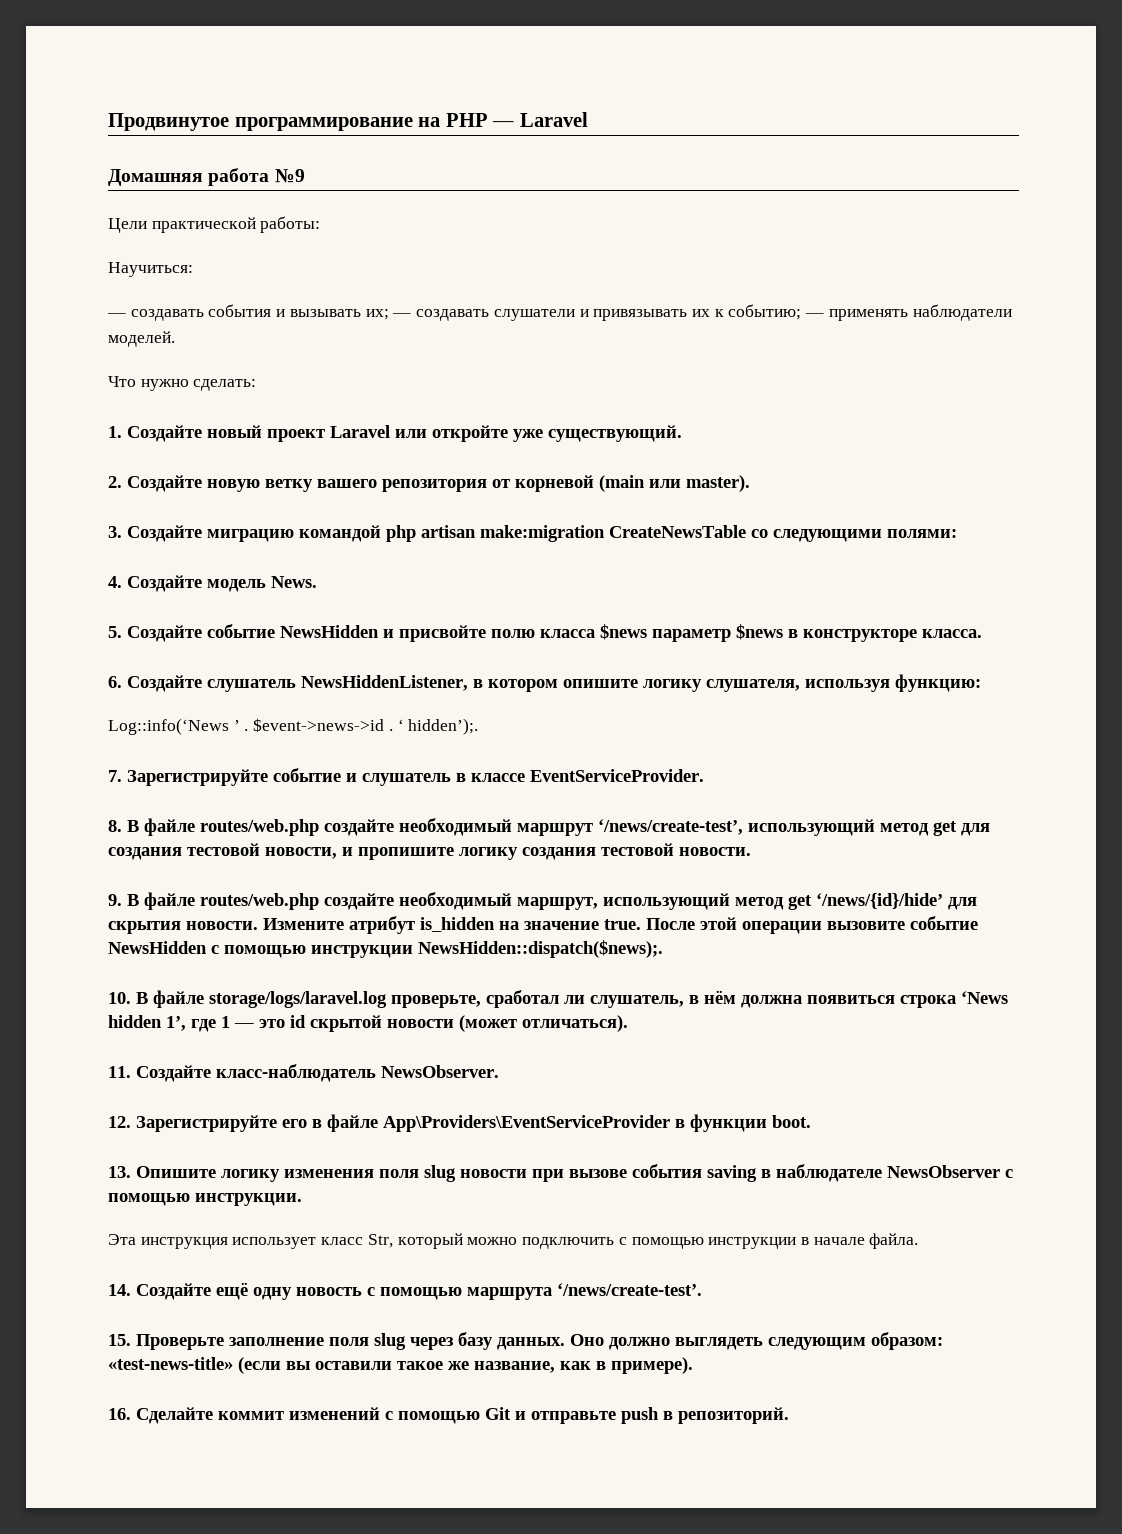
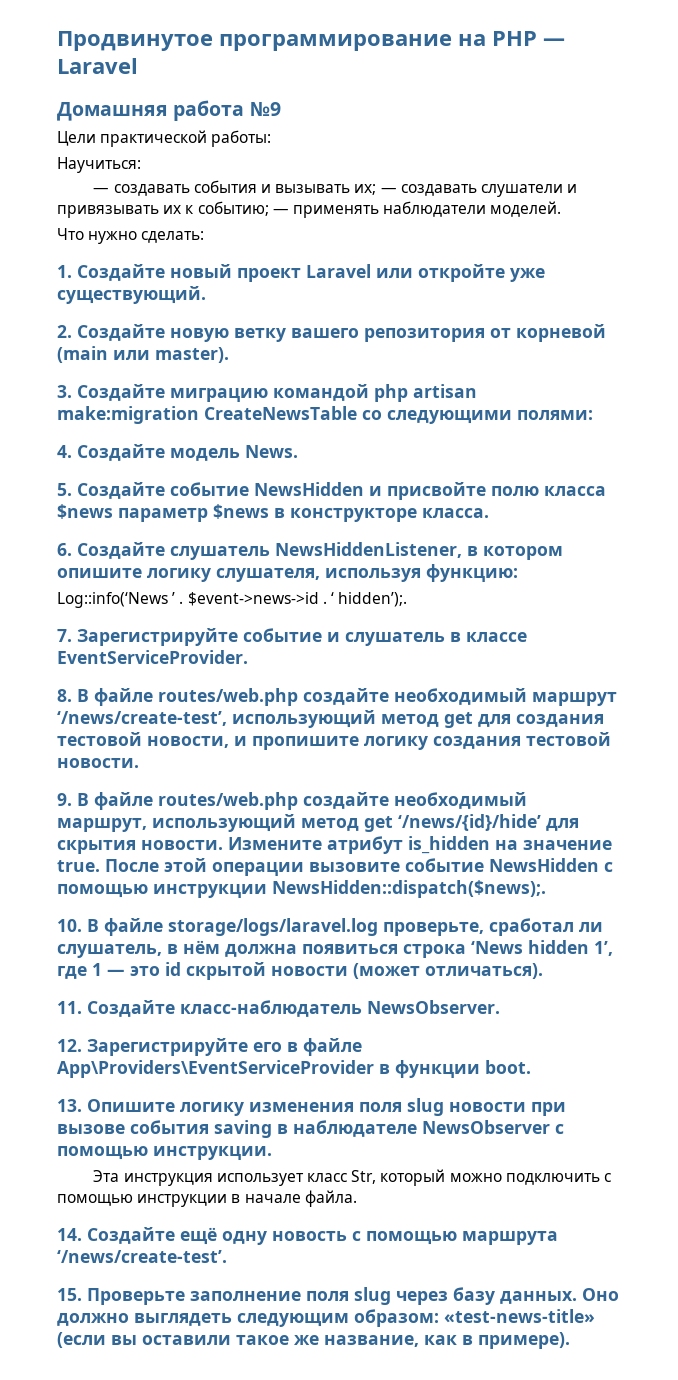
[108,1407,789,1424] // 16. Сделайте коммит изменений с помощью Git и отправьте push в репозиторий. -> (570, 1340) none

